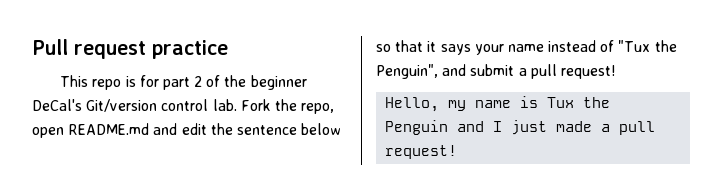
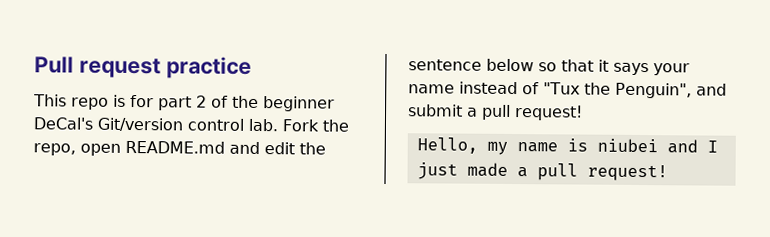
[547,97,611,108] [385,120,449,135] Tux the Penguin -> [596,138,658,153] niubei

